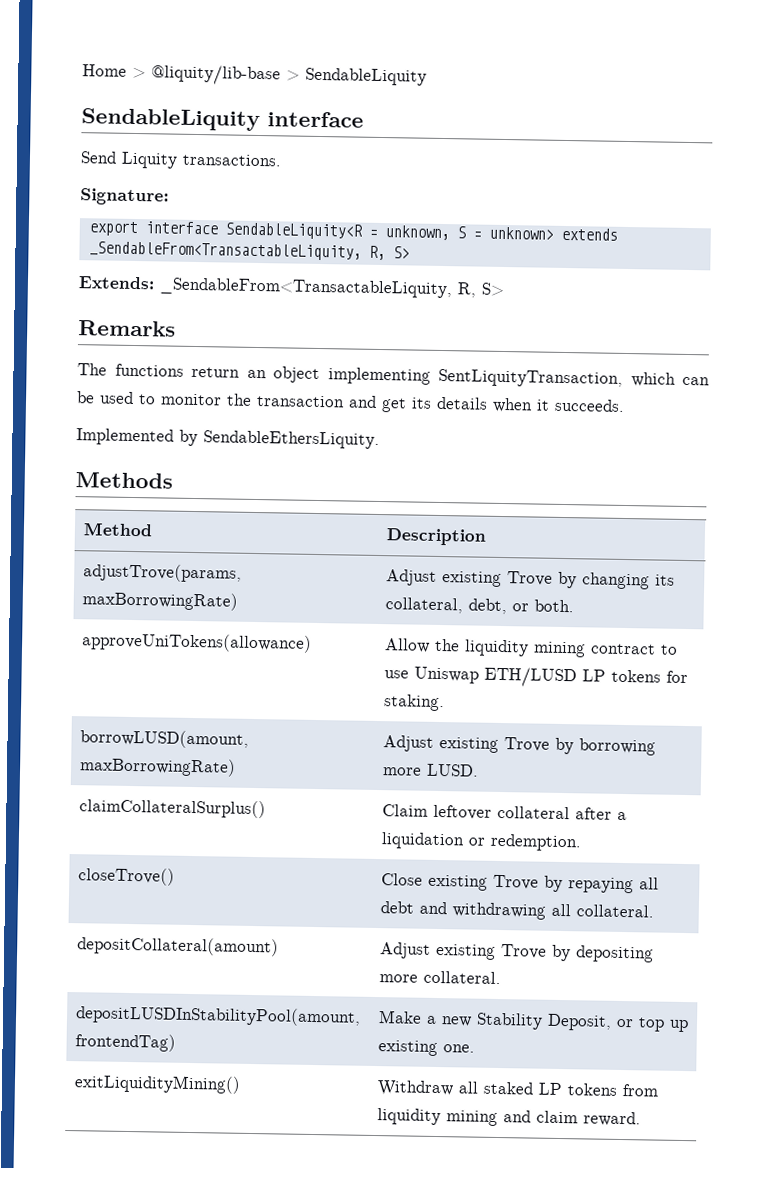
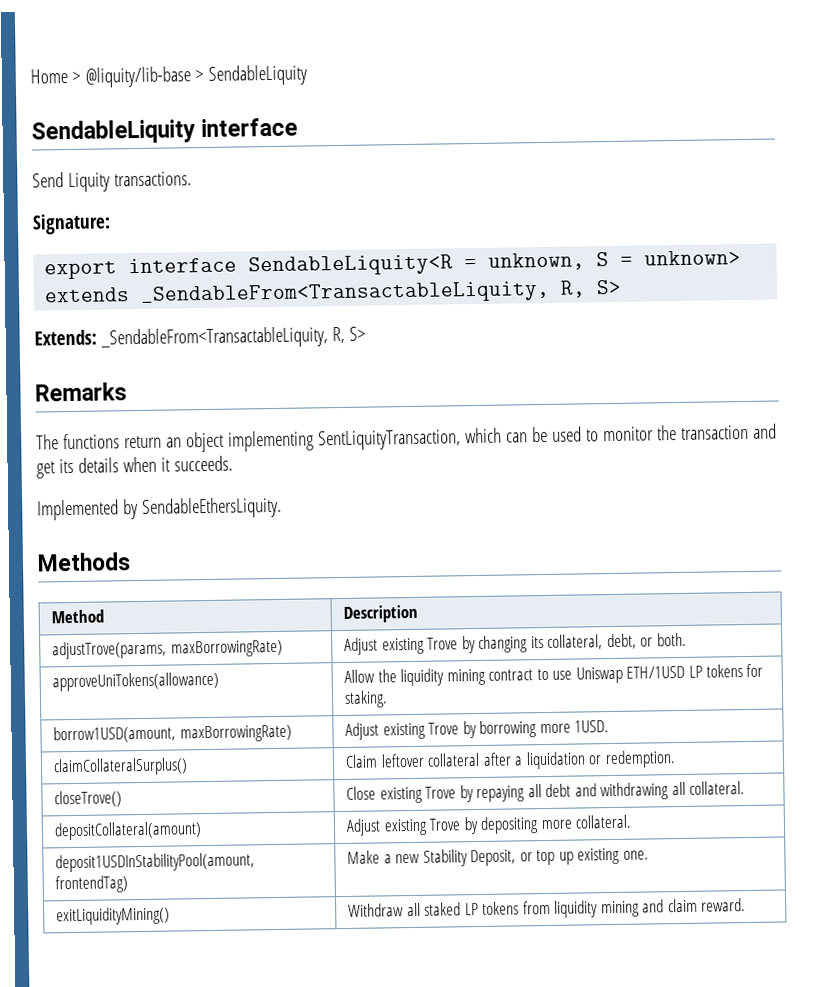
[484,666,578,688] ETH/LUSD -> [626,665,686,679] ETH/1USD
[80,729,250,749] borrowLUSD(amount, -> [53,725,177,744] borrow1USD(amount,
[426,763,480,777] LUSD. -> [574,720,610,733] 1USD.
[75,1005,362,1027] depositLUSDInStabilityPool(amount, -> [55,852,256,873] deposit1USDInStabilityPool(amount,

